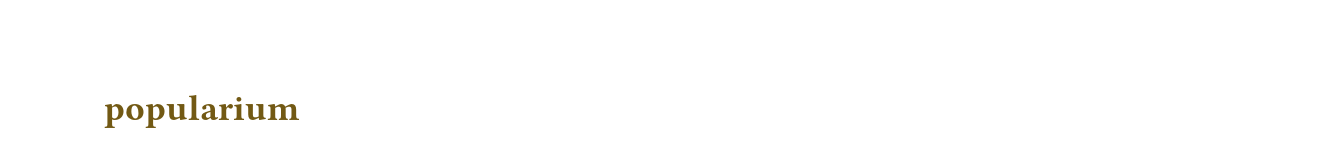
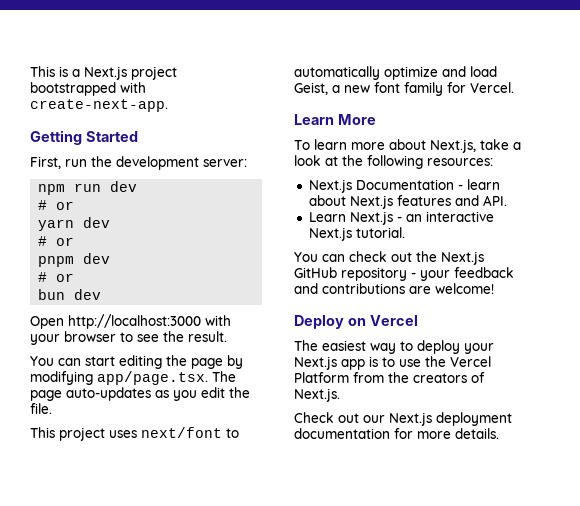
[104,95,300,128] popularium -> [30,66,177,80] [30,82,146,96] [30,99,168,112] [30,130,138,145] [30,156,247,170] [38,181,138,195] [38,200,75,210] [38,217,111,231] [38,236,75,246] [38,253,111,267] [38,272,75,282] [38,289,102,300] [30,314,231,329] [30,331,227,345] [30,355,243,369] [30,371,236,385] [30,387,250,401] [30,403,52,414] [30,427,239,441] [294,66,497,80] [294,82,514,96] [294,114,376,125] [294,139,521,153] [294,155,493,169] [308,179,500,193] [308,195,507,209] [308,211,494,225] [308,227,405,241] [294,251,484,265] [294,267,514,281] [294,283,494,294] [294,315,418,329] [294,340,494,354] [294,356,491,370] [294,372,485,383] [294,388,340,402] [294,412,512,426] [294,428,499,439] This is a Next.js project bootstrapped with create-next-app. // Getting Started // First, run the development server: // npm run dev // # or // yarn dev // # or // pnpm dev // # or // bun dev // Open http://localhost:3000 with your browser to see the result. // You can start editing the page by modifying app/page.tsx. The page auto-updates as you edit the file. // This project uses next/font to automatically optimize and load Geist, a new font family for Vercel. // Learn More // To learn more about Next.js, take a look at the following resources: // Next.js Documentation - learn about Next.js features and API. // Learn Next.js - an interactive Next.js tutorial. // You can check out the Next.js GitHub repository - your feedback and contributions are welcome! // Deploy on Vercel // The easiest way to deploy your Next.js app is to use the Vercel Platform from the creators of Next.js. // Check out our Next.js deployment documentation for more details.

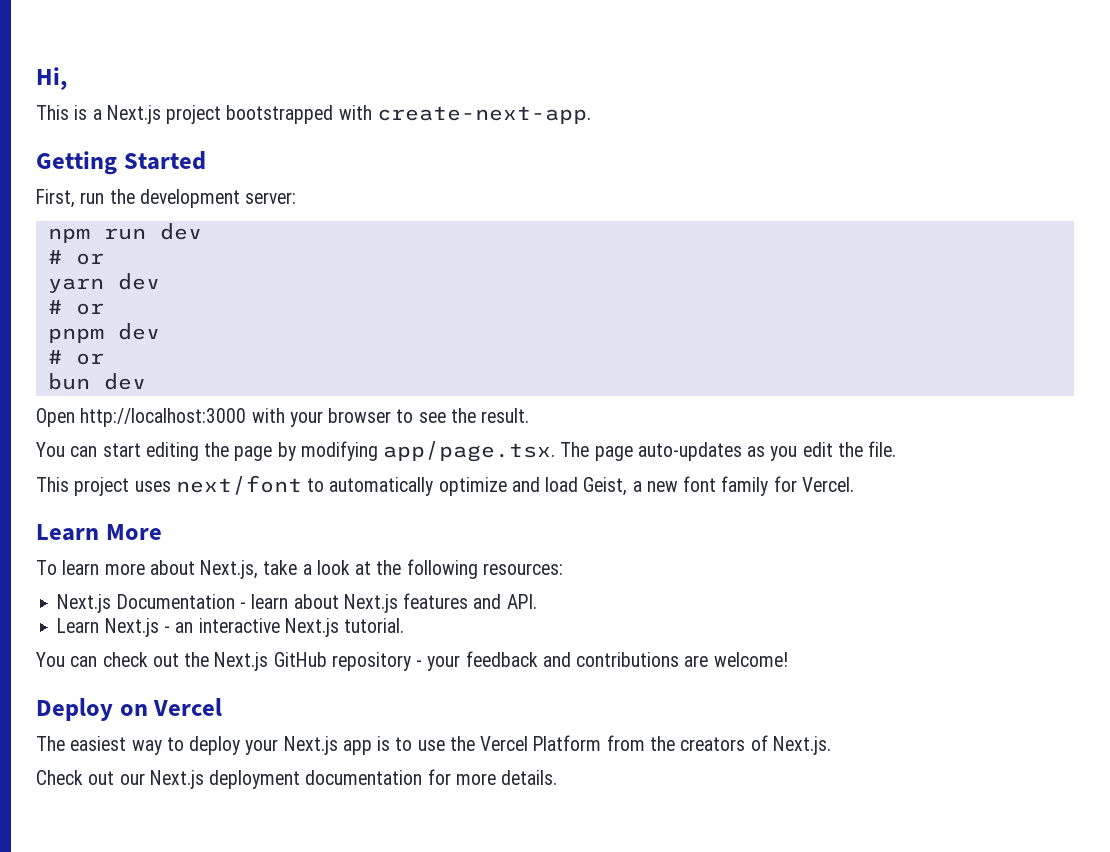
(30, 71) none -> [36,67,67,90] Hi, //

